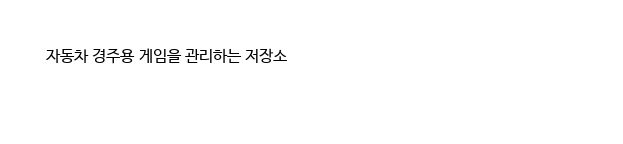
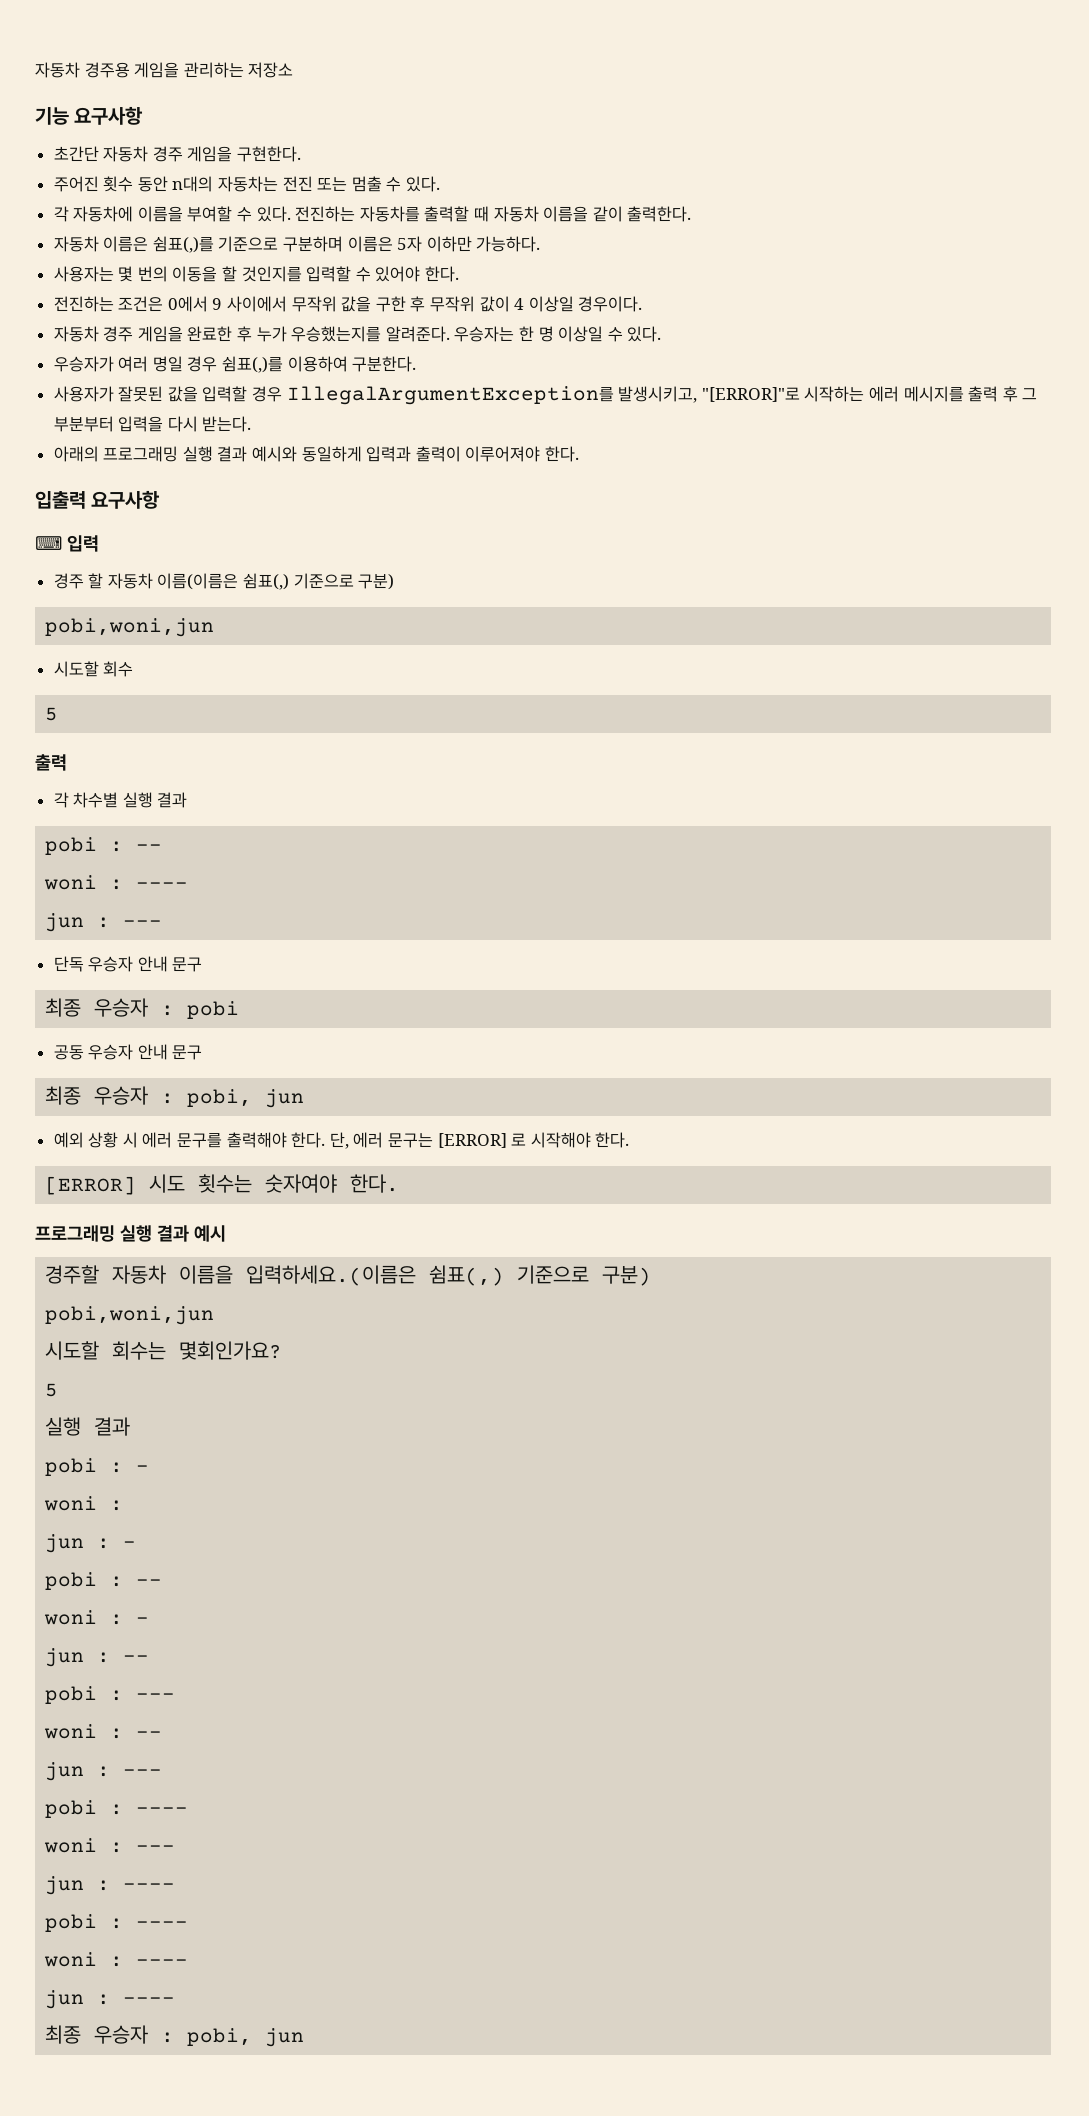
(288, 55) none -> [35,106,144,125] [53,146,302,162] [53,176,441,192] [53,206,692,222] [53,236,541,253] [53,266,460,282] [53,296,643,312] [53,326,662,342] [53,356,417,373] [53,386,1038,405] [53,416,252,432] [53,446,580,462] [35,490,161,509] [35,535,99,552] [53,573,395,590] [45,618,215,637] [53,661,134,677] [45,707,59,721] [35,754,67,771] [53,792,188,808] [45,837,163,855] [44,875,189,890] [45,913,163,932] [53,956,203,972] [45,998,240,1019] [53,1044,203,1060] [45,1086,305,1108] [53,1132,630,1149] [45,1174,400,1195] [35,1225,226,1242] [45,1265,652,1286] [45,1306,215,1325] [45,1341,283,1360] [45,1383,59,1397] [45,1417,131,1436] [45,1458,150,1476] [44,1496,124,1511] [45,1534,137,1553] [45,1572,163,1590] [44,1610,150,1625] [45,1648,150,1667] [45,1686,176,1704] [44,1724,163,1739] [45,1762,163,1781] [45,1800,189,1818] [44,1838,176,1853] [45,1876,176,1895] [45,1914,189,1932] [44,1952,189,1967] [45,1990,176,2009] [45,2025,305,2047] // 기능 요구사항 // 초간단 자동차 경주 게임을 구현한다. // 주어진 횟수 동안 n대의 자동차는 전진 또는 멈출 수 있다. // 각 자동차에 이름을 부여할 수 있다. 전진하는 자동차를 출력할 때 자동차 이름을 같이 출력한다. // 자동차 이름은 쉼표(,)를 기준으로 구분하며 이름은 5자 이하만 가능하다. // 사용자는 몇 번의 이동을 할 것인지를 입력할 수 있어야 한다. // 전진하는 조건은 0에서 9 사이에서 무작위 값을 구한 후 무작위 값이 4 이상일 경우이다. // 자동차 경주 게임을 완료한 후 누가 우승했는지를 알려준다. 우승자는 한 명 이상일 수 있다. // 우승자가 여러 명일 경우 쉼표(,)를 이용하여 구분한다. // 사용자가 잘못된 값을 입력할 경우 IllegalArgumentException를 발생시키고, "[ERROR]"로 시작하는 에러 메시지를 출력 후 그 부분부터 입력을 다시 받는다. // 아래의 프로그래밍 실행 결과 예시와 동일하게 입력과 출력이 이루어져야 한다. // 입출력 요구사항 // ⌨ 입력 // 경주 할 자동차 이름(이름은 쉼표(,) 기준으로 구분) // pobi,woni,jun // 시도할 회수 // 5 // 출력 // 각 차수별 실행 결과 // pobi : -- // woni : ---- // jun : --- // 단독 우승자 안내 문구 // 최종 우승자 : pobi // 공동 우승자 안내 문구 // 최종 우승자 : pobi, jun // 예외 상황 시 에러 문구를 출력해야 한다. 단, 에러 문구는 [ERROR] 로 시작해야 한다. // [ERROR] 시도 횟수는 숫자여야 한다. // 프로그래밍 실행 결과 예시 // 경주할 자동차 이름을 입력하세요.(이름은 쉼표(,) 기준으로 구분) // pobi,woni,jun // 시도할 회수는 몇회인가요? // 5 // 실행 결과 // pobi : - // woni : // jun : - // pobi : -- // woni : - // jun : -- // pobi : --- // woni : -- // jun : --- // pobi : ---- // woni : --- // jun : ---- // pobi : ---- // woni : ---- // jun : ---- // 최종 우승자 : pobi, jun

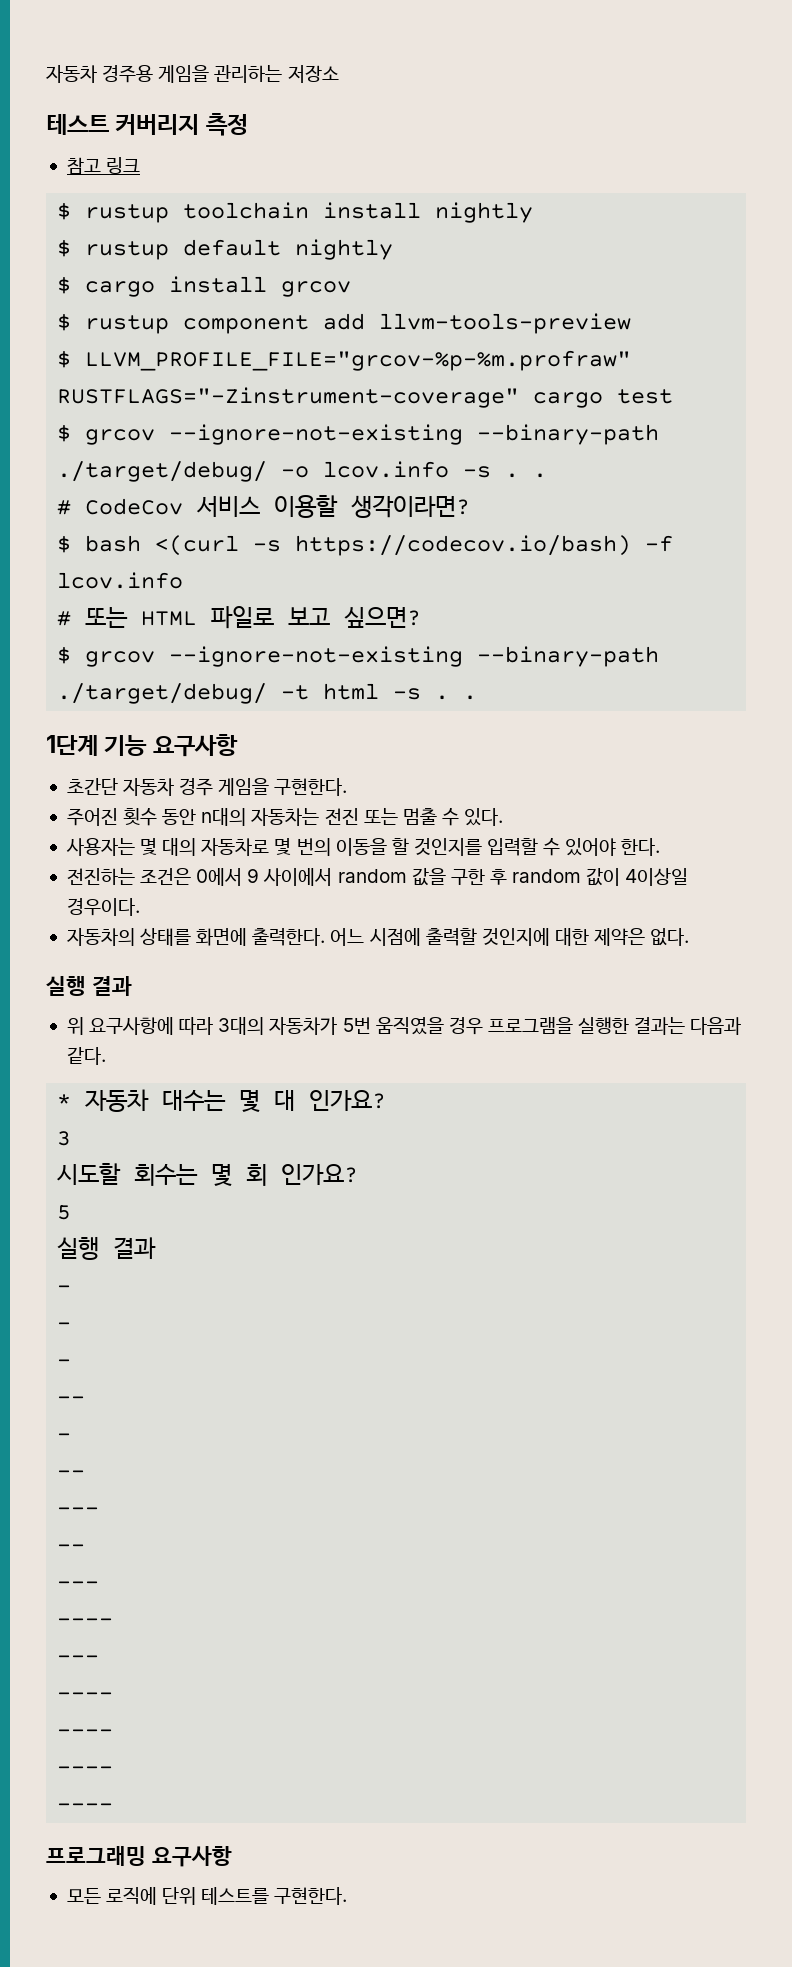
(294, 70) none -> [46,113,248,136] [66,157,141,174] [57,202,534,223] [57,239,394,260] [57,276,352,297] [57,313,632,334] [57,350,632,371] [57,387,674,408] [57,424,660,445] [57,461,548,482] [57,495,471,518] [57,535,674,556] [57,572,184,589] [57,606,422,629] [57,646,660,667] [57,683,478,704] [46,735,98,756] 테스트 커버리지 측정 // 참고 링크 // $ rustup toolchain install nightly // $ rustup default nightly // $ cargo install grcov // $ rustup component add llvm-tools-preview // $ LLVM_PROFILE_FILE="grcov-%p-%m.profraw" RUSTFLAGS="-Zinstrument-coverage" cargo test // $ grcov --ignore-not-existing --binary-path ./target/debug/ -o lcov.info -s . . // # CodeCov 서비스 이용할 생각이라면? // $ bash <(curl -s https://codecov.io/bash) -f lcov.info // # 또는 HTML 파일로 보고 싶으면? // $ grcov --ignore-not-existing --binary-path ./target/debug/ -t html -s . . // 1단계
[53,206,692,222] [53,236,541,253] // 각 자동차에 이름을 부여할 수 있다. 전진하는 자동차를 출력할 때 자동차 이름을 같이 출력한다. // 자동차 이름은 쉼표(,)를 기준으로 구분하며 이름은 5자 이하만 가능하다. -> (504, 817) none
(134, 274) none -> [162,838,292,856] 대의 자동차로 몇
[291,296,337,312] 무작위 -> [337,869,407,883] random
[430,296,643,312] [53,326,662,342] [53,356,417,373] [53,386,1038,405] [53,416,252,432] [53,446,580,462] [35,490,161,509] [35,535,99,552] [53,573,395,590] [45,618,215,637] [53,661,134,677] [45,707,59,721] [35,754,67,771] [53,792,188,808] [45,837,163,855] [44,875,189,890] [45,913,163,932] [53,956,203,972] [45,998,240,1019] [53,1044,203,1060] [45,1086,305,1108] [53,1132,630,1149] [45,1174,400,1195] [35,1225,226,1242] [45,1265,652,1286] [45,1306,215,1325] 무작위 값이 4 이상일 경우이다. // 자동차 경주 게임을 완료한 후 누가 우승했는지를 알려준다. 우승자는 한 명 이상일 수 있다. // 우승자가 여러 명일 경우 쉼표(,)를 이용하여 구분한다. // 사용자가 잘못된 값을 입력할 경우 IllegalArgumentException를 발생시키고, "[ERROR]"로 시작하는 에러 메시지를 출력 후 그 부분부터 입력을 다시 받는다. // 아래의 프로그래밍 실행 결과 예시와 동일하게 입력과 출력이 이루어져야 한다. // 입출력 요구사항 // ⌨ 입력 // 경주 할 자동차 이름(이름은 쉼표(,) 기준으로 구분) // pobi,woni,jun // 시도할 회수 // 5 // 출력 // 각 차수별 실행 결과 // pobi : -- // woni : ---- // jun : --- // 단독 우승자 안내 문구 // 최종 우승자 : pobi // 공동 우승자 안내 문구 // 최종 우승자 : pobi, jun // 예외 상황 시 에러 문구를 출력해야 한다. 단, 에러 문구는 [ERROR] 로 시작해야 한다. // [ERROR] 시도 횟수는 숫자여야 한다. // 프로그래밍 실행 결과 예시 // 경주할 자동차 이름을 입력하세요.(이름은 쉼표(,) 기준으로 구분) // pobi,woni,jun -> [512,868,689,886] [66,898,140,916] [66,928,690,946] [46,976,132,996] [66,1017,742,1035] [66,1047,106,1065] [57,1089,387,1112] [57,1131,72,1146] random 값이 4이상일 경우이다. // 자동차의 상태를 화면에 출력한다. 어느 시점에 출력할 것인지에 대한 제약은 없다. // 실행 결과 // 위 요구사항에 따라 3대의 자동차가 5번 움직였을 경우 프로그램을 실행한 결과는 다음과 같다. // * 자동차 대수는 몇 대 인가요? // 3
[179,1341,283,1360] 몇회인가요? -> [211,1164,359,1186] 몇 회 인가요?
[45,1458,150,1476] [44,1496,124,1511] [45,1534,137,1553] [45,1572,163,1590] [44,1610,150,1625] [45,1648,150,1667] [45,1686,176,1704] [44,1724,163,1739] [45,1762,163,1781] [45,1800,189,1818] [44,1838,176,1853] [45,1876,176,1895] [45,1914,189,1932] [44,1952,189,1967] [45,1990,176,2009] [45,2025,305,2047] pobi : - // woni : // jun : - // pobi : -- // woni : - // jun : -- // pobi : --- // woni : -- // jun : --- // pobi : ---- // woni : --- // jun : ---- // pobi : ---- // woni : ---- // jun : ---- // 최종 우승자 : pobi, jun -> [57,1285,72,1293] [57,1322,72,1330] [57,1359,72,1367] [57,1396,86,1404] [57,1433,72,1441] [57,1470,86,1478] [57,1507,100,1515] [57,1544,86,1552] [57,1581,100,1589] [57,1618,114,1626] [57,1655,100,1663] [57,1692,114,1700] [57,1729,114,1737] [57,1766,114,1774] [57,1803,114,1811] [46,1846,232,1867] [66,1887,348,1905] - // - // - // -- // - // -- // --- // -- // --- // ---- // --- // ---- // ---- // ---- // ---- // 프로그래밍 요구사항 // 모든 로직에 단위 테스트를 구현한다.

